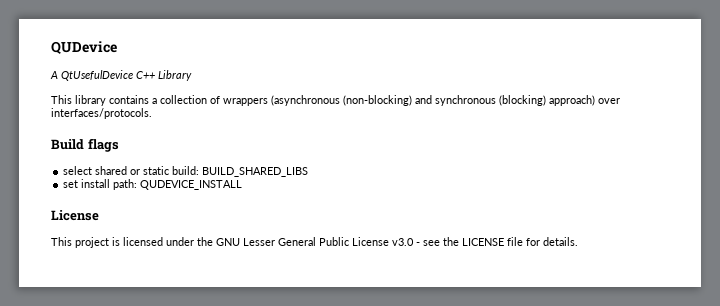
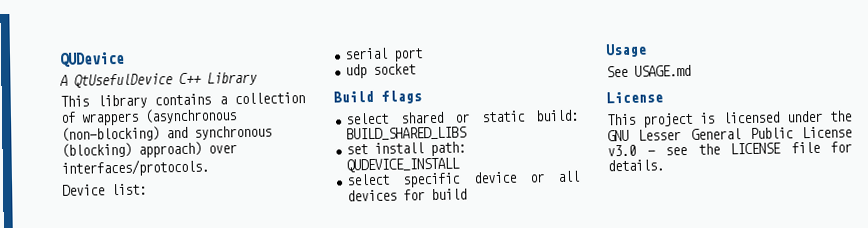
(152, 113) none -> [62,183,147,196] [344,47,424,62] [345,63,417,79] // Device list: // serial port // udp socket
(243, 185) none -> [346,170,580,188] [347,188,468,202] [605,43,647,58] [606,64,691,78] // select specific device or all devices for build // Usage // See USAGE.md

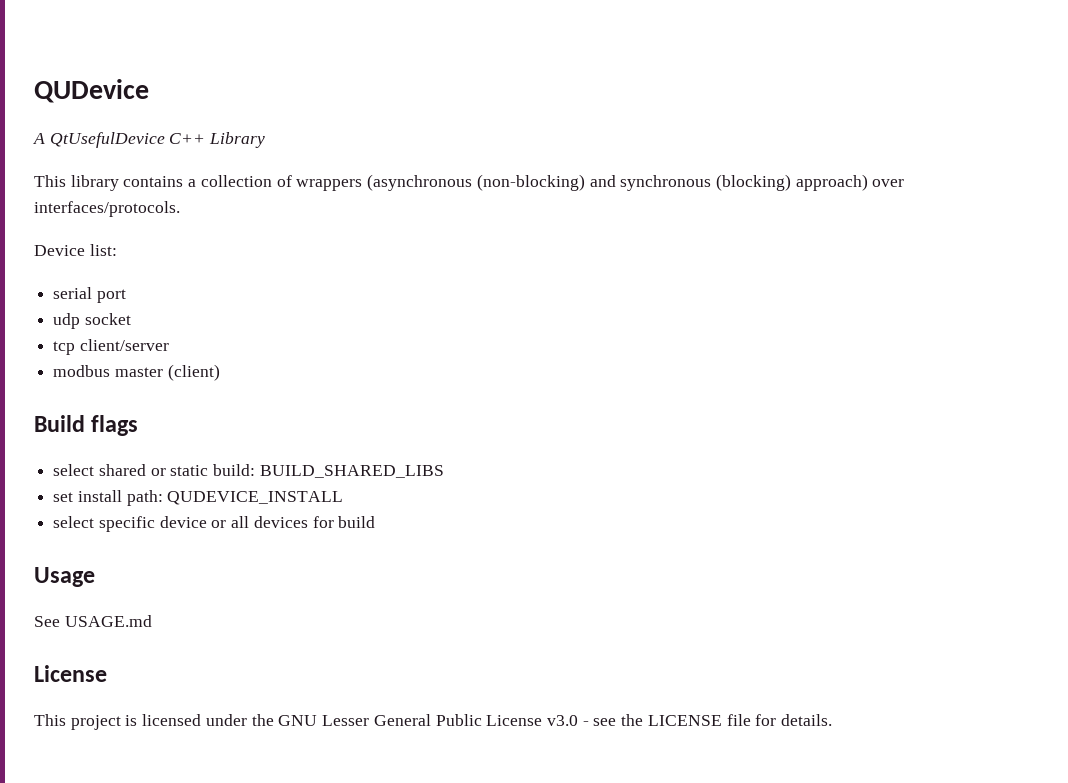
(417, 69) none -> [53,339,169,355] [53,364,220,381] // tcp client/server // modbus master (client)

